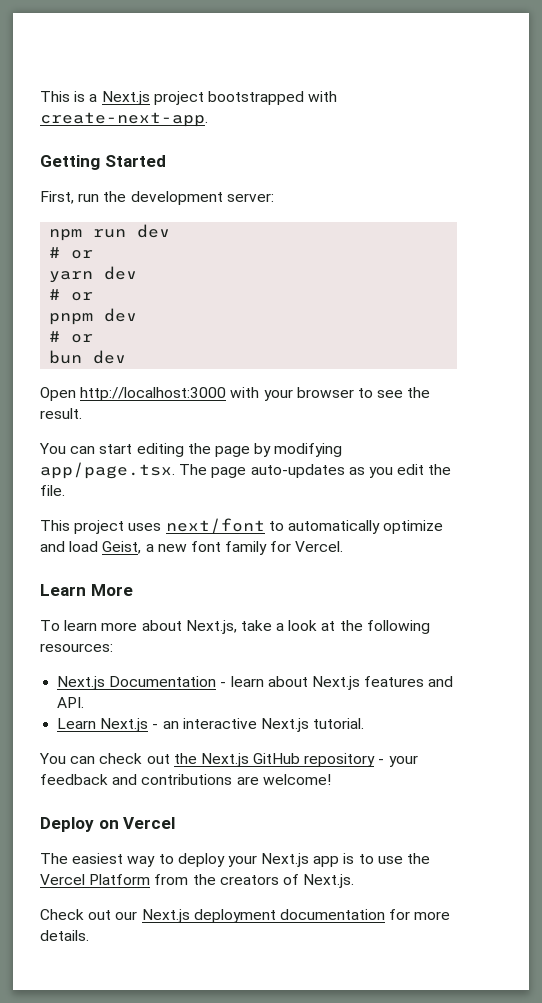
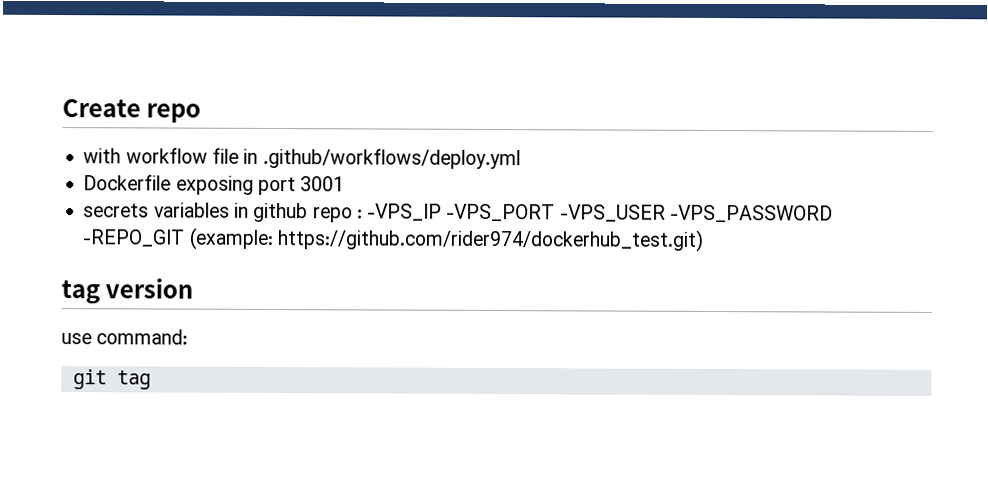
[40,91,338,105] [40,112,208,127] [40,155,166,170] [40,191,274,205] [49,224,171,241] [49,247,94,259] [49,266,138,283] [49,289,94,301] [49,308,138,325] [49,331,94,343] [49,350,127,364] [40,387,431,401] [40,408,82,419] [39,443,343,457] [40,462,452,479] [40,485,65,496] [40,518,444,534] [40,541,344,555] [40,584,133,596] [40,620,430,634] [40,643,113,652] [57,676,454,690] [57,697,85,708] [57,718,365,732] [39,753,418,767] [40,774,331,785] [40,817,176,832] [40,853,431,867] [40,874,355,888] [40,909,451,923] [40,930,89,941] This is a Next.js project bootstrapped with create-next-app. // Getting Started // First, run the development server: // npm run dev // # or // yarn dev // # or // pnpm dev // # or // bun dev // Open http://localhost:3000 with your browser to see the result. // You can start editing the page by modifying app/page.tsx. The page auto-updates as you edit the file. // This project uses next/font to automatically optimize and load Geist, a new font family for Vercel. // Learn More // To learn more about Next.js, take a look at the following resources: // Next.js Documentation - learn about Next.js features and API. // Learn Next.js - an interactive Next.js tutorial. // You can check out the Next.js GitHub repository - your feedback and contributions are welcome! // Deploy on Vercel // The easiest way to deploy your Next.js app is to use the Vercel Platform from the creators of Next.js. // Check out our Next.js deployment documentation for more details. -> [62,99,202,123] [83,147,521,170] [83,174,346,196] [83,202,833,223] [82,227,704,252] [61,278,194,305] [61,329,189,345] [72,369,151,390] Create repo // with workflow file in .github/workflows/deploy.yml // Dockerfile exposing port 3001 // secrets variables in github repo : -VPS_IP -VPS_PORT -VPS_USER -VPS_PASSWORD -REPO_GIT (example: https://github.com/rider974/dockerhub_test.git) // tag version // use command: // git tag

